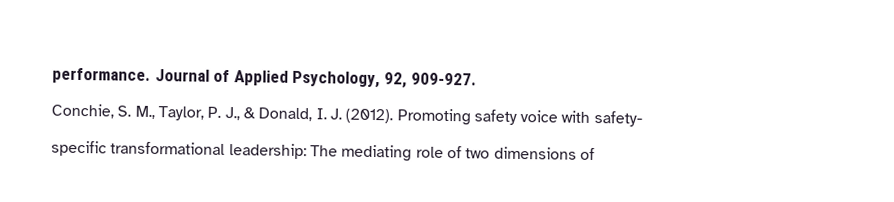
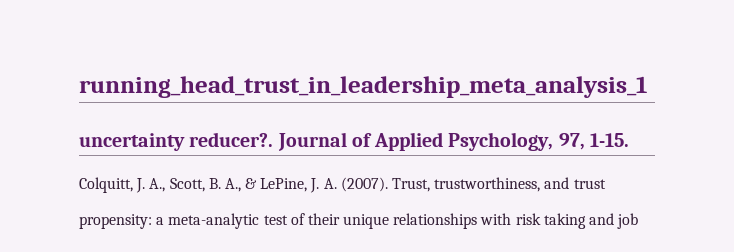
[52,67,151,84] performance. -> [79,76,647,98] [79,132,274,151] running_head_trust_in_leadership_meta_analysis_1 // uncertainty reducer?.
[383,72,477,89] [51,103,643,127] [51,140,595,162] 92, 909-927. // Conchie, S. M., Taylor, P. J., & Donald, I. J. (2012). Promoting safety voice with safety- // specific transformational leadership: The mediating role of two dimensions of -> [558,133,629,150] [79,177,606,193] [79,213,639,229] 97, 1-15. // Colquitt, J. A., Scott, B. A., & LePine, J. A. (2007). Trust, trustworthiness, and trust // propensity: a meta-analytic test of their unique relationships with risk taking and job

